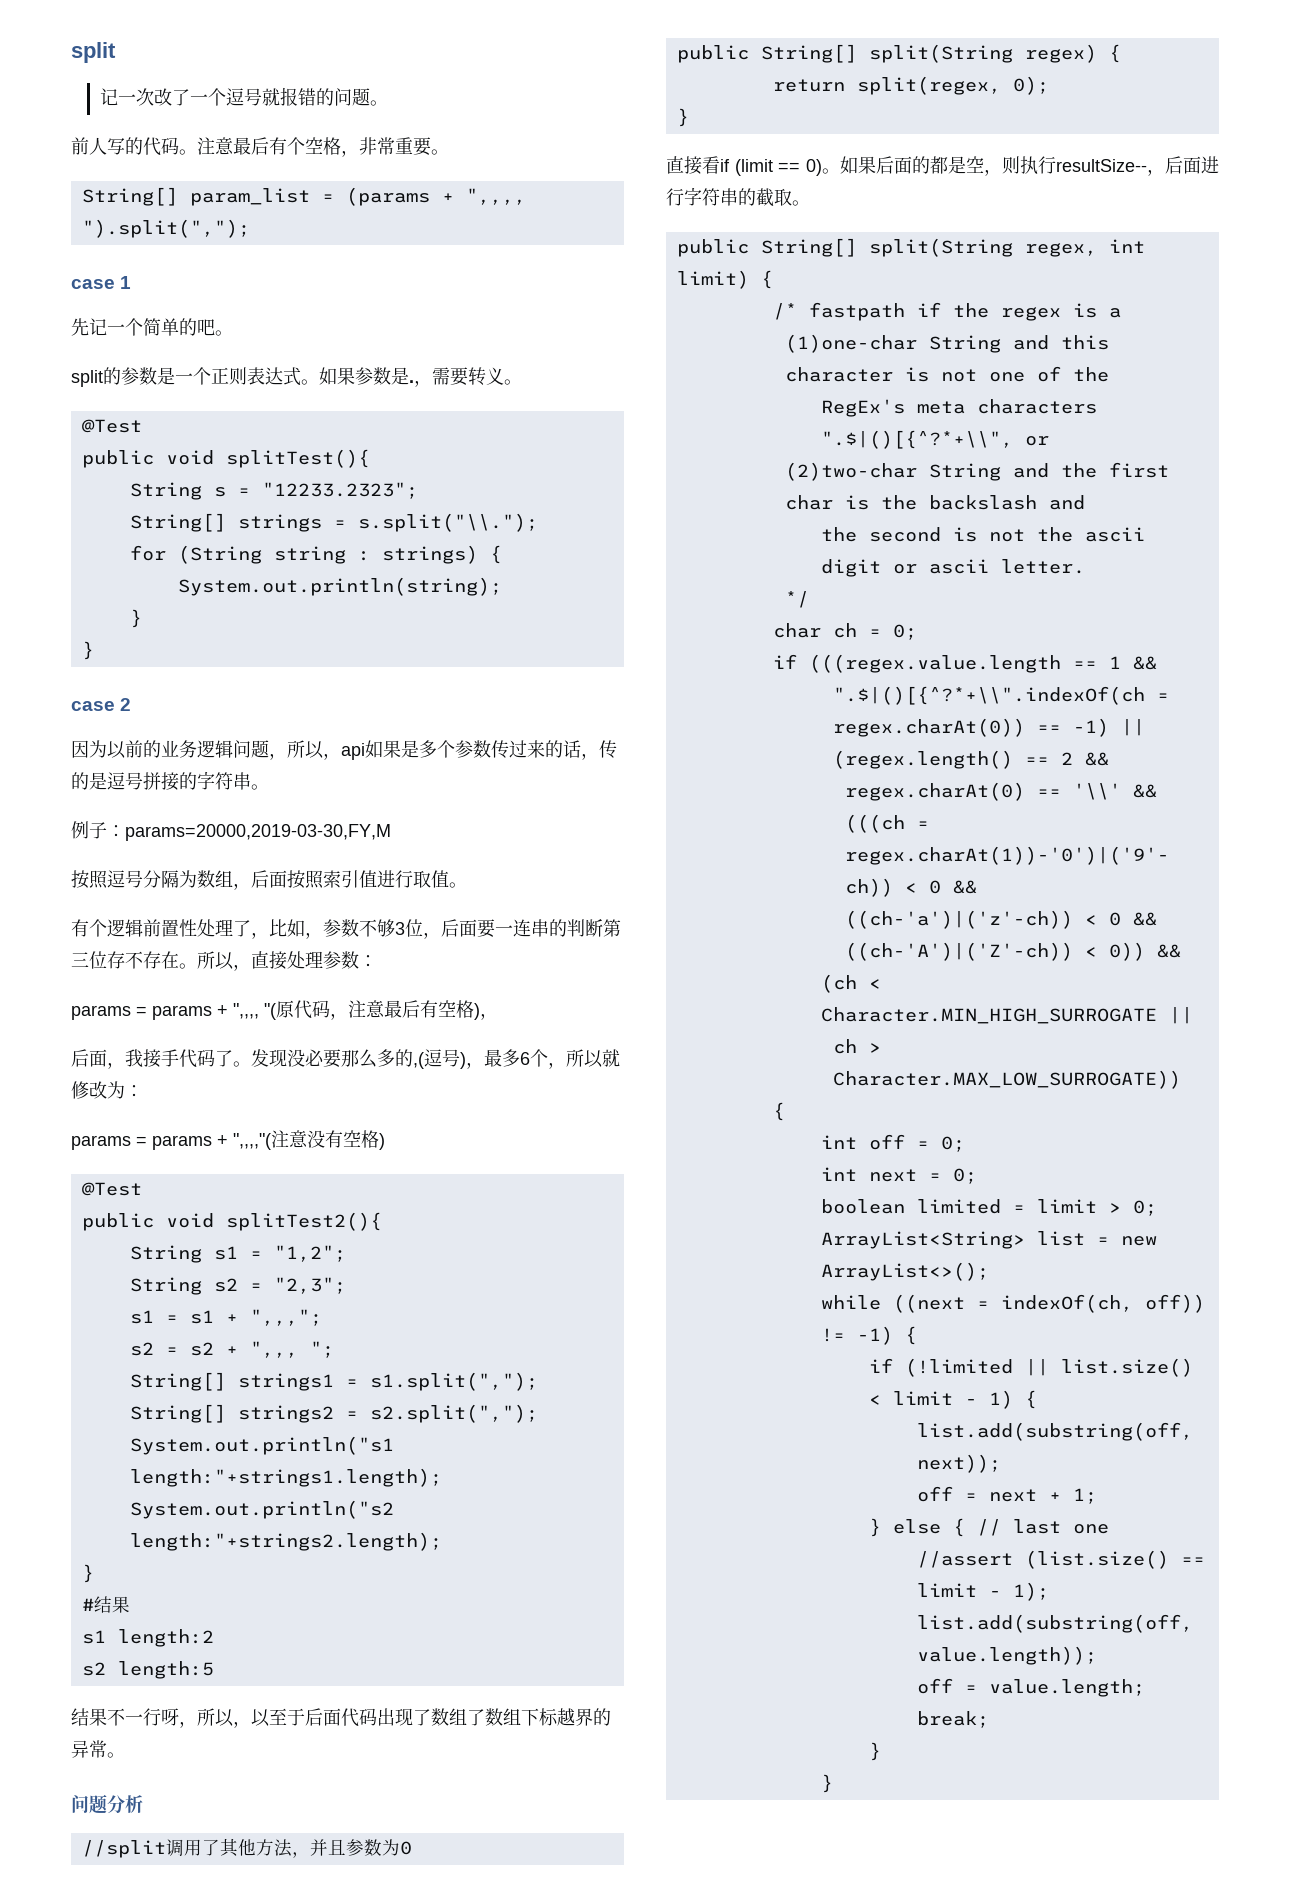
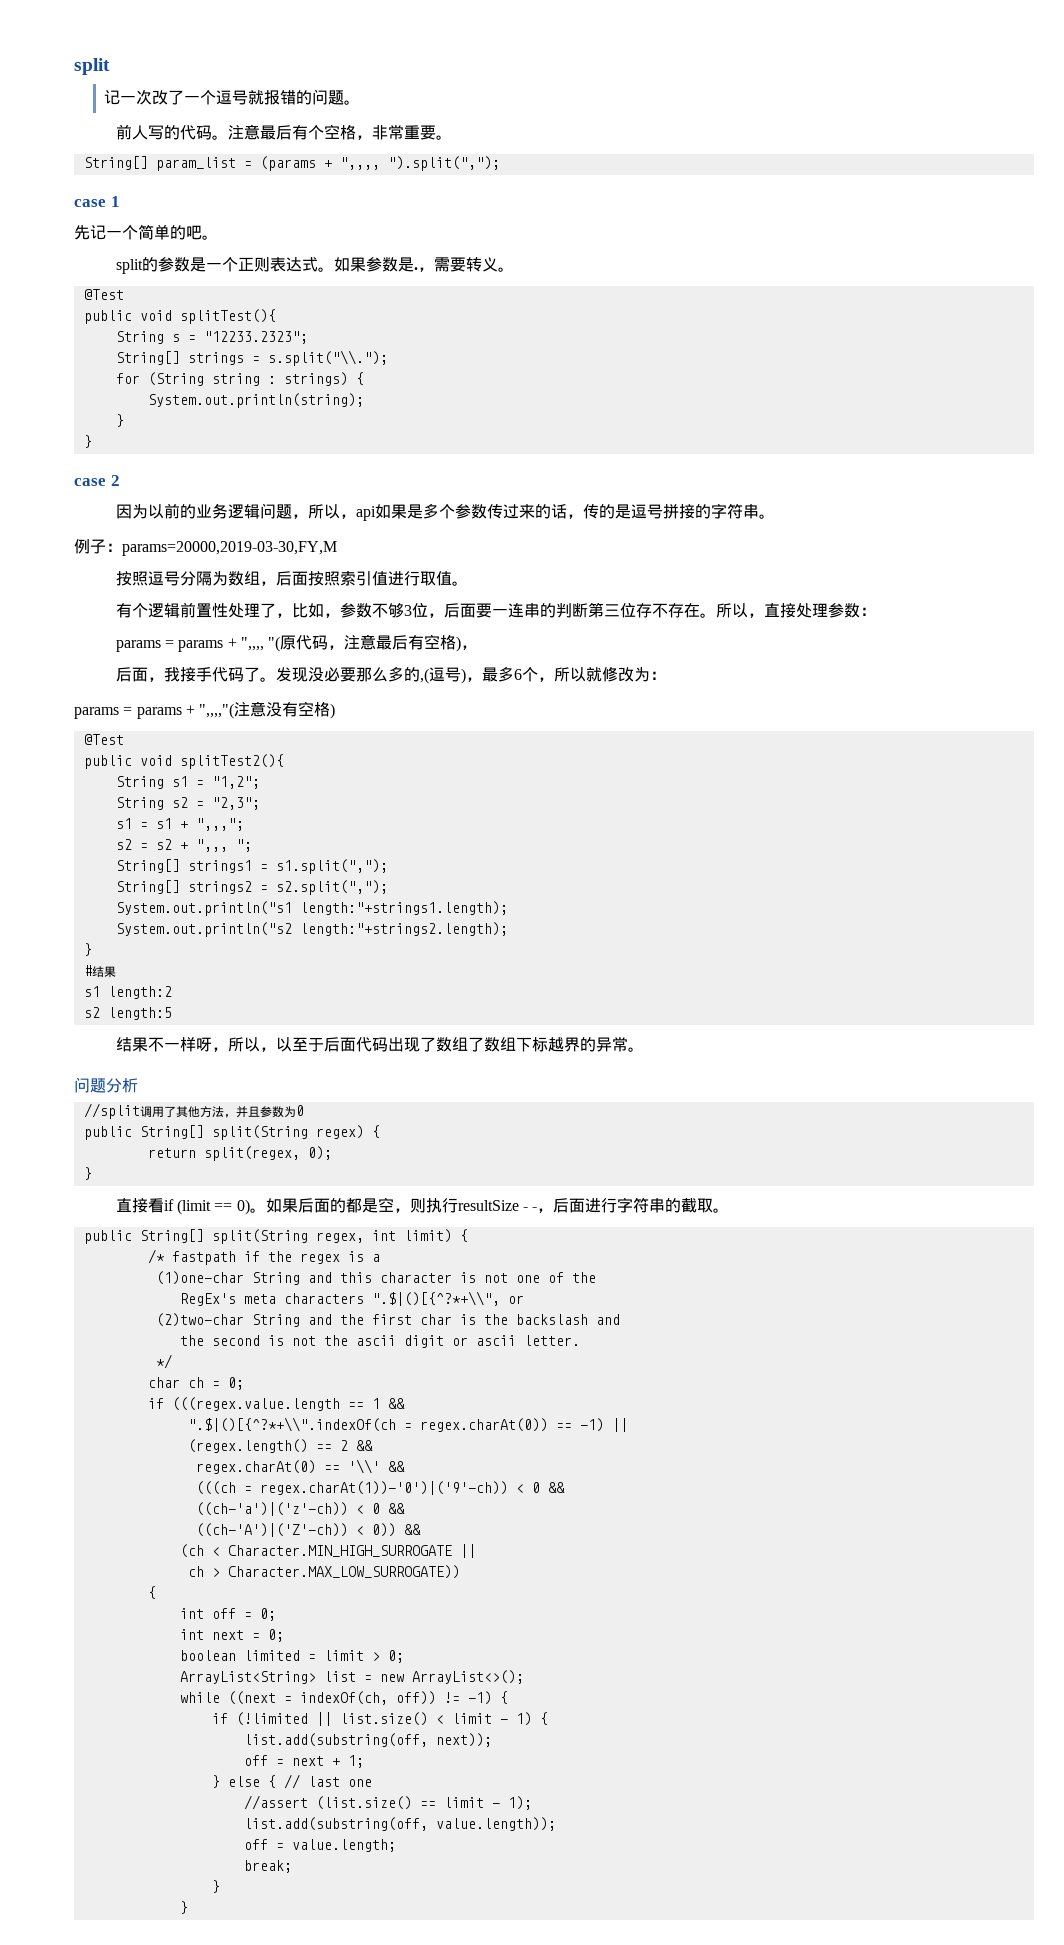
[143,1708,161,1726] 行 -> [179,1037,196,1052] 样
[1056,159,1147,172] resultSize-- -> [457,1200,538,1211] resultSize - -

